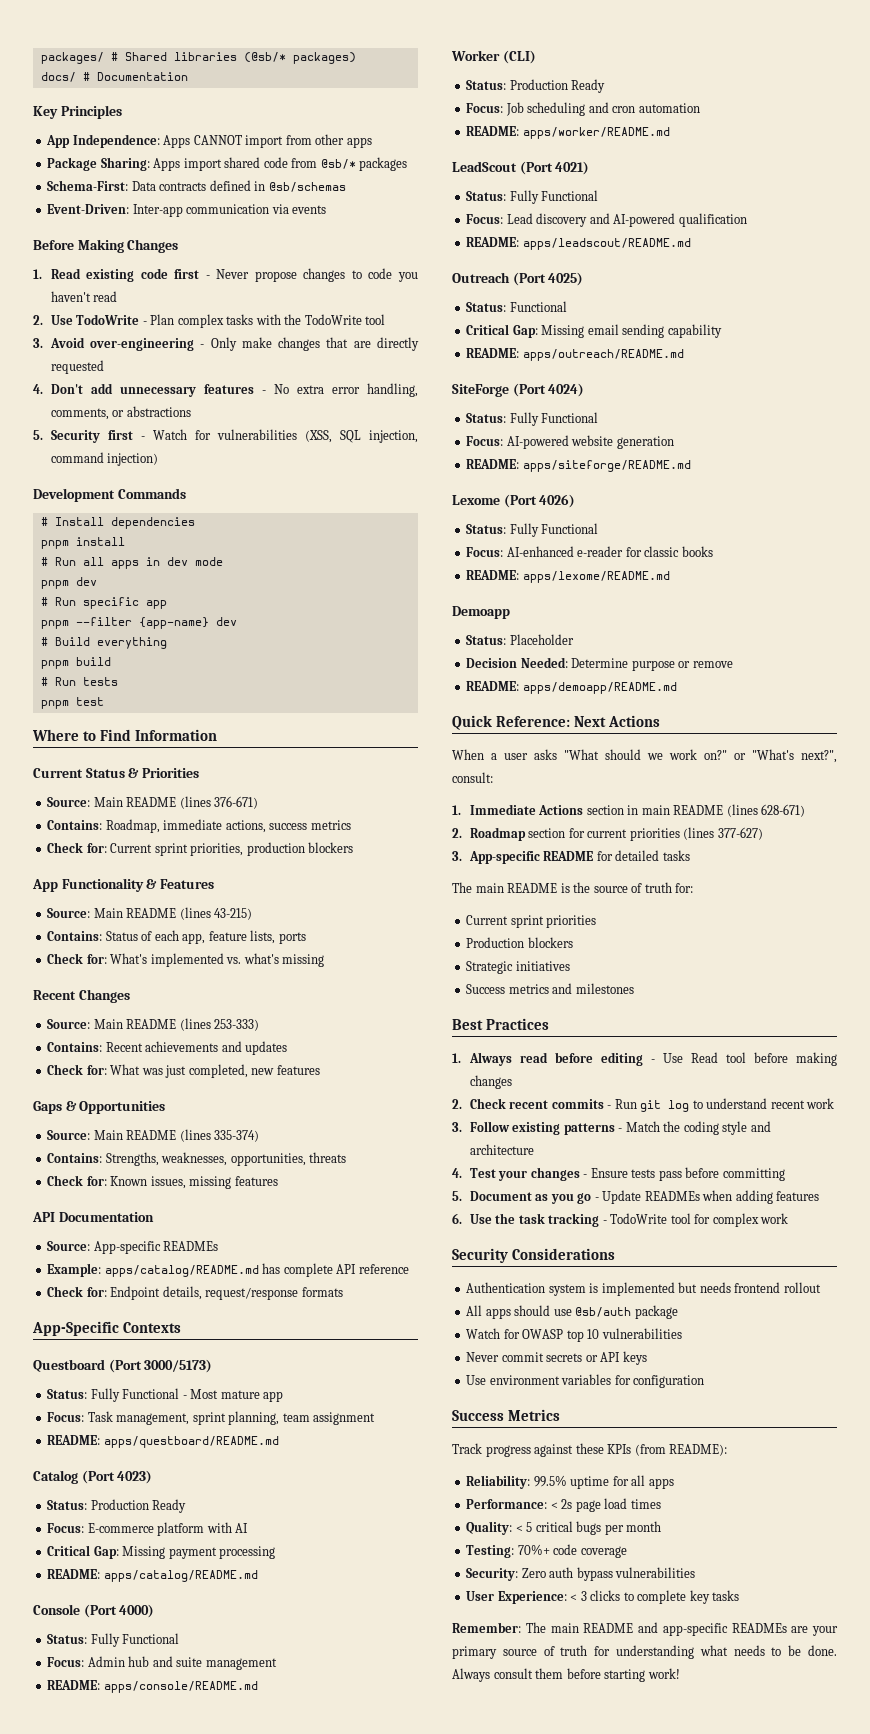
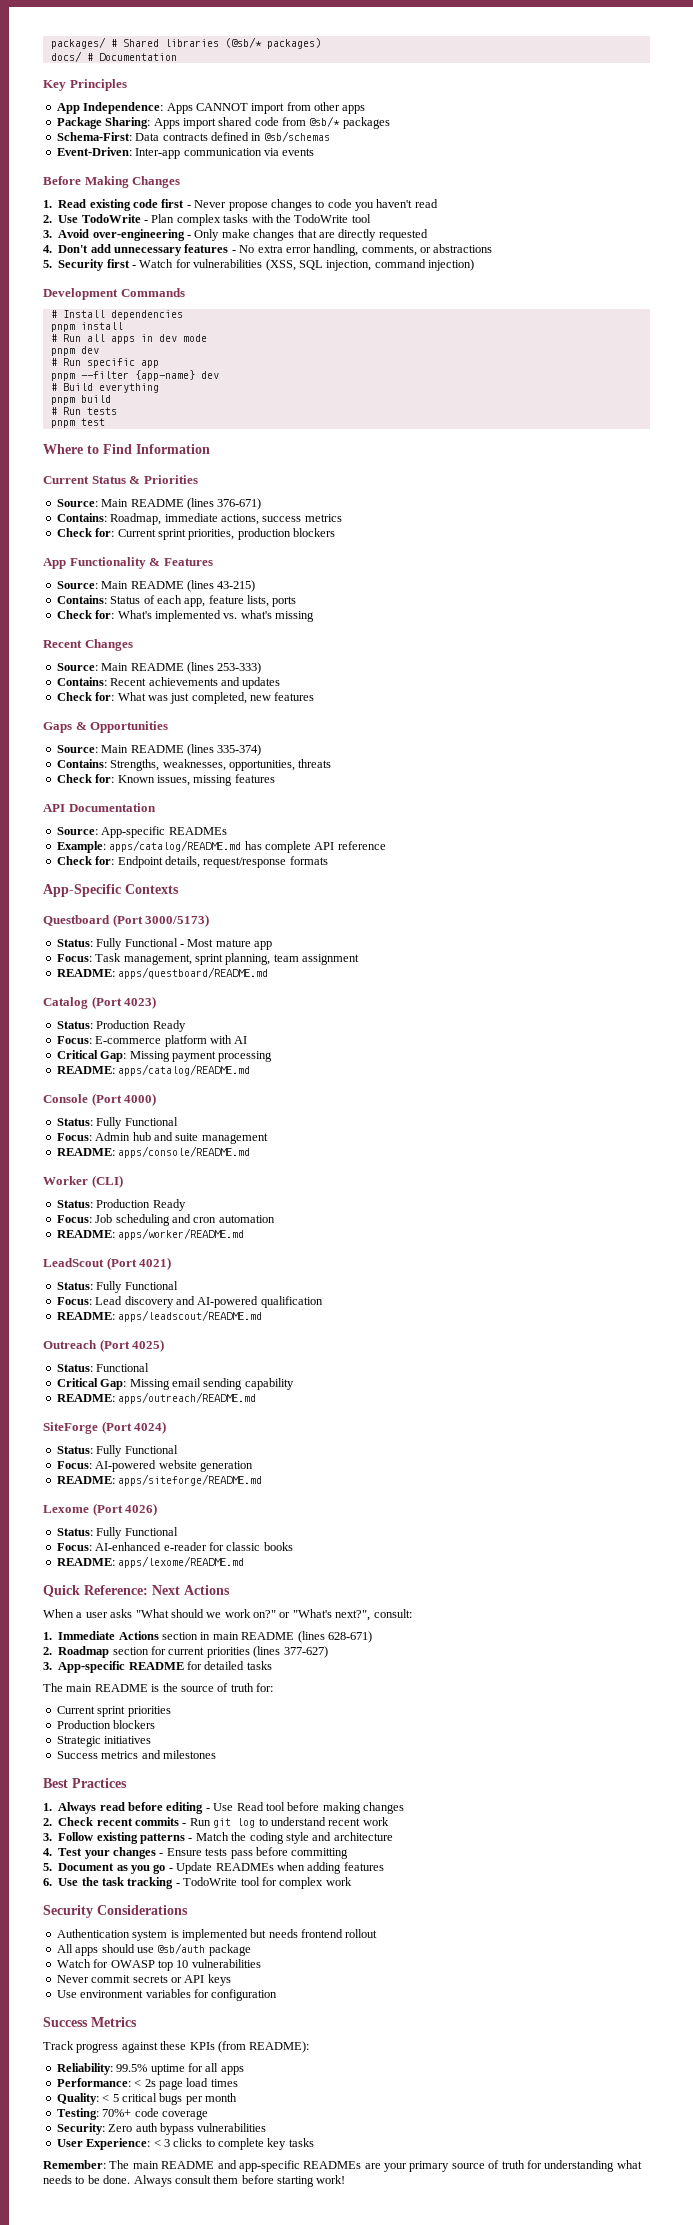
[452,606,510,619] [466,634,574,645] [466,657,733,671] [466,681,677,694] // Demoapp // Status: Placeholder // Decision Needed: Determine purpose or remove // README: apps/demoapp/README.md -> (245, 1562) none

